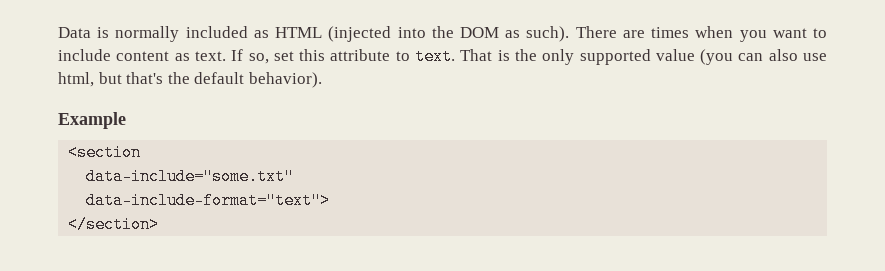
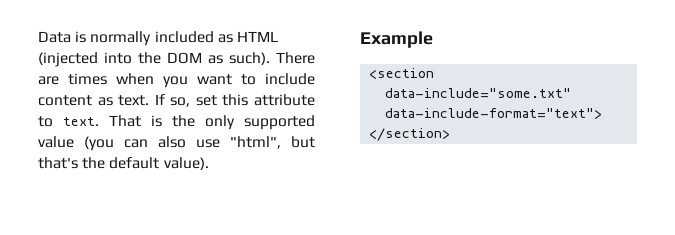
[58,72,94,87] html, -> [230,136,281,149] "html",
[248,72,322,88] behavior). -> [163,157,209,170] value).

